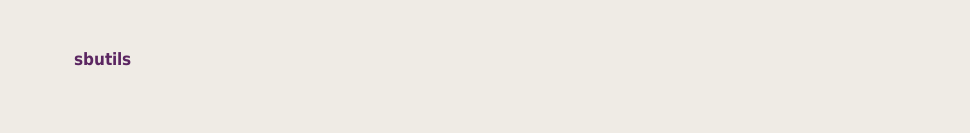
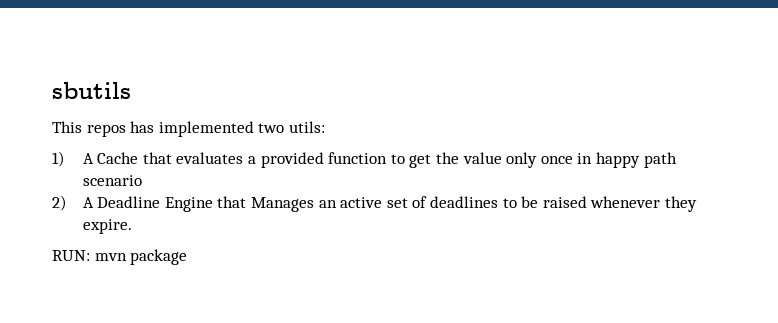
(131, 59) none -> [52,121,325,137] [52,151,677,168] [82,175,142,186] [52,195,697,212] [82,219,132,234] [52,249,188,265] // This repos has implemented two utils: // 1) A Cache that evaluates a provided function to get the value only once in happy path scenario // 2) A Deadline Engine that Manages an active set of deadlines to be raised whenever they expire. // RUN: mvn package

